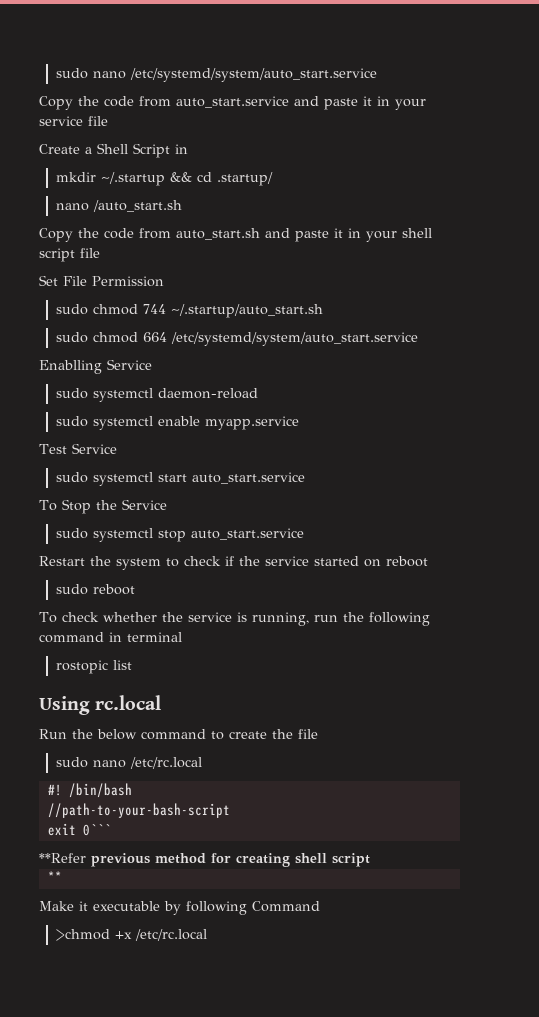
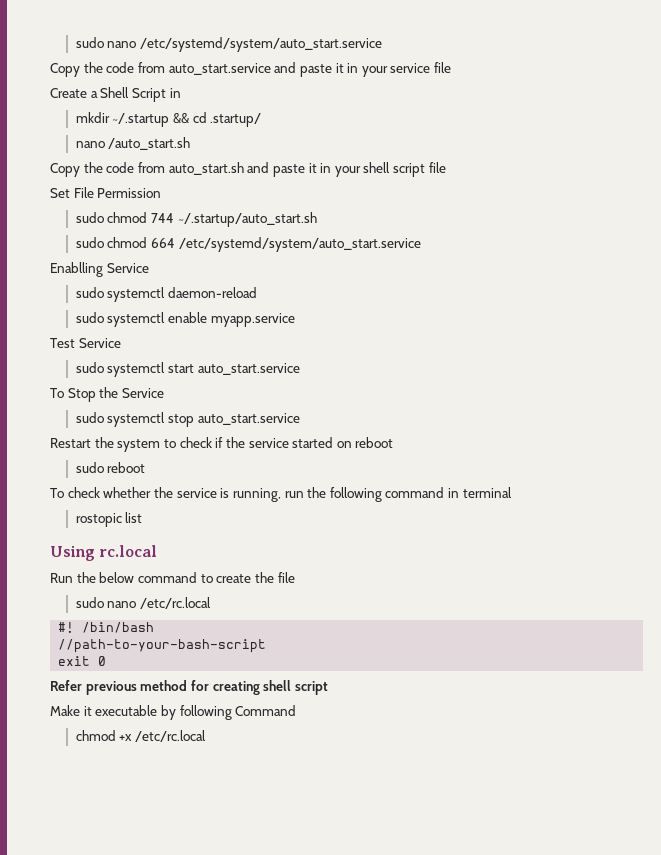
[82,824,111,836] [39,853,86,863] 0``` // **Refer -> [98,656,107,666] [50,680,82,691] 0 // Refer
[47,871,62,883] // ** -> (328, 688) none
[56,929,111,941] >chmod -> [75,730,116,741] chmod

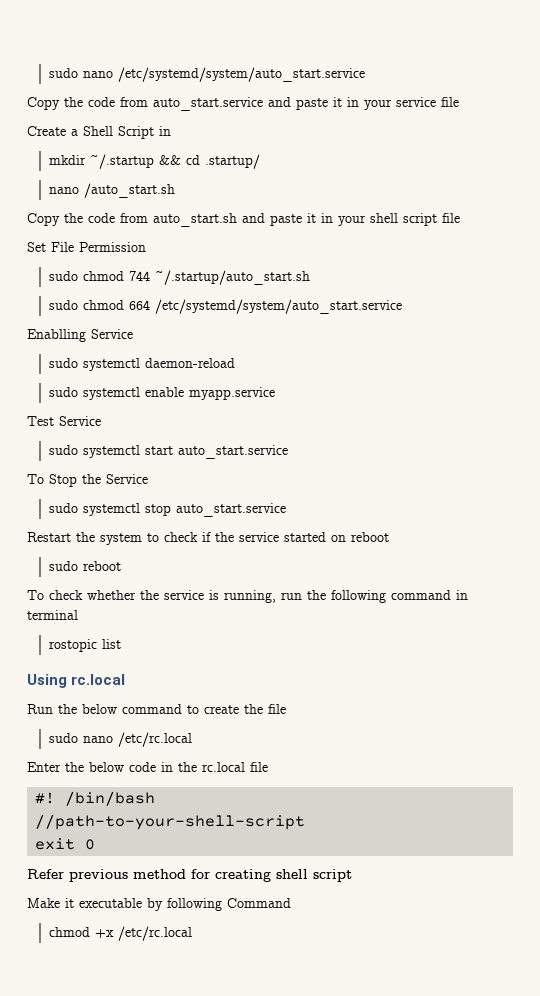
(212, 603) none -> [27,762,268,772] // Enter the below code in the rc.local file
[58,639,267,653] //path-to-your-bash-script -> [35,814,306,830] //path-to-your-shell-script

